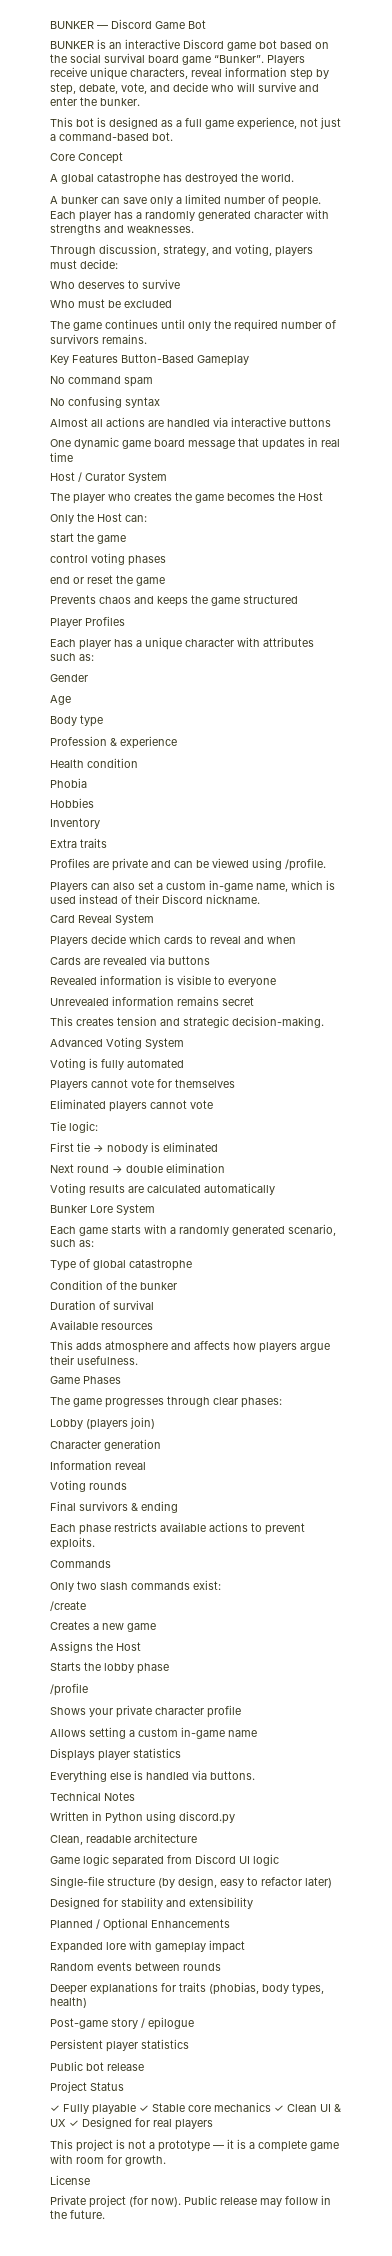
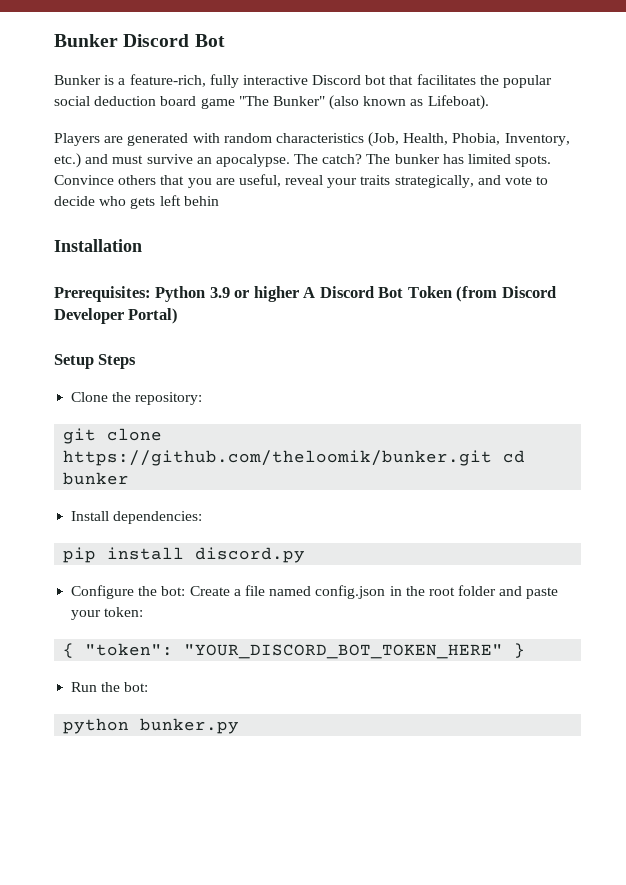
[50,19,206,29] [50,39,329,51] [50,53,305,65] [50,67,329,80] [50,82,319,95] [50,97,140,106] [50,117,341,130] [50,132,173,141] [50,152,123,164] [50,173,294,185] [50,194,321,207] [50,209,329,222] [50,224,194,235] [50,244,313,257] [50,259,118,269] [50,279,180,289] [50,299,172,308] [50,319,336,332] [50,334,147,344] [50,354,249,366] [50,376,153,387] [50,396,160,408] [50,417,331,427] [50,437,340,450] [50,452,73,462] [50,472,167,483] [50,492,323,504] [50,513,147,524] [50,533,126,544] [50,553,166,566] [50,575,165,586] [50,595,298,607] [50,616,125,628] [50,637,314,650] [50,653,94,661] [50,674,88,682] [50,695,71,705] [50,715,103,727] [50,736,177,749] [50,758,138,768] [50,778,87,788] [50,798,94,808] [50,818,100,829] [50,838,107,848] [50,858,326,871] [50,880,335,892] [50,894,260,904] [50,914,154,925] [50,934,296,946] [50,955,210,965] [50,975,276,987] [50,996,254,1006] [50,1016,324,1028] [50,1037,184,1049] [50,1058,184,1070] [50,1079,235,1090] [50,1099,213,1112] [50,1121,98,1133] [50,1142,218,1154] [50,1163,225,1173] [50,1183,275,1195] [50,1204,155,1215] [50,1224,336,1236] [50,1239,94,1247] [50,1259,192,1271] [50,1280,177,1290] [50,1300,154,1310] [50,1320,153,1330] [50,1340,330,1353] [50,1355,138,1365] [50,1376,121,1384] [50,1396,282,1408] [50,1417,155,1430] [50,1439,161,1451] [50,1460,146,1470] [50,1480,127,1492] [50,1501,178,1513] [50,1522,305,1535] [50,1537,95,1550] [50,1560,111,1568] [50,1580,221,1592] [50,1601,86,1611] [50,1621,156,1632] [50,1641,141,1653] [50,1662,169,1674] [50,1683,88,1696] [50,1705,241,1718] [50,1727,257,1739] [50,1748,181,1761] [50,1770,255,1782] [50,1791,135,1801] [50,1811,235,1824] [50,1833,197,1845] [50,1854,279,1867] [50,1876,332,1888] [50,1897,253,1909] [50,1918,230,1931] [50,1940,245,1953] [50,1962,221,1971] [50,1982,324,1995] [50,1997,87,2008] [50,2017,194,2030] [50,2039,189,2052] [50,2061,144,2071] [50,2081,124,2093] [50,2102,341,2115] [50,2117,213,2130] [50,2139,339,2152] [50,2154,166,2166] [50,2175,90,2185] [50,2195,331,2208] [50,2210,105,2219] BUNKER — Discord Game Bot // BUNKER is an interactive Discord game bot based on the social survival board game “Bunker”. Players receive unique characters, reveal information step by step, debate, vote, and decide who will survive and enter the bunker. // This bot is designed as a full game experience, not just a command-based bot. // Core Concept // A global catastrophe has destroyed the world. // A bunker can save only a limited number of people. Each player has a randomly generated character with strengths and weaknesses. // Through discussion, strategy, and voting, players must decide: // Who deserves to survive // Who must be excluded // The game continues until only the required number of survivors remains. // Key Features Button-Based Gameplay // No command spam // No confusing syntax // Almost all actions are handled via interactive buttons // One dynamic game board message that updates in real time // Host / Curator System // The player who creates the game becomes the Host // Only the Host can: // start the game // control voting phases // end or reset the game // Prevents chaos and keeps the game structured // Player Profiles // Each player has a unique character with attributes such as: // Gender // Age // Body type // Profession & experience // Health condition // Phobia // Hobbies // Inventory // Extra traits // Profiles are private and can be viewed using /profile. // Players can also set a custom in-game name, which is used instead of their Discord nickname. // Card Reveal System // Players decide which cards to reveal and when // Cards are revealed via buttons // Revealed information is visible to everyone // Unrevealed information remains secret // This creates tension and strategic decision-making. // Advanced Voting System // Voting is fully automated // Players cannot vote for themselves // Eliminated players cannot vote // Tie logic: // First tie → nobody is eliminated // Next round → double elimination // Voting results are calculated automatically // Bunker Lore System // Each game starts with a randomly generated scenario, such as: // Type of global catastrophe // Condition of the bunker // Duration of survival // Available resources // This adds atmosphere and affects how players argue their usefulness. // Game Phases // The game progresses through clear phases: // Lobby (players join) // Character generation // Information reveal // Voting rounds // Final survivors & ending // Each phase restricts available actions to prevent exploits. // Commands // Only two slash commands exist: // /create // Creates a new game // Assigns the Host // Starts the lobby phase // /profile // Shows your private character profile // Allows setting a custom in-game name // Displays player statistics // Everything else is handled via buttons. // Technical Notes // Written in Python using discord.py // Clean, readable architecture // Game logic separated from Discord UI logic // Single-file structure (by design, easy to refactor later) // Designed for stability and extensibility // Planned / Optional Enhancements // Expanded lore with gameplay impact // Random events between rounds // Deeper explanations for traits (phobias, body types, health) // Post-game story / epilogue // Persistent player statistics // Public bot release // Project Status // ✓ Fully playable ✓ Stable core mechanics ✓ Clean UI & UX ✓ Designed for real players // This project is not a prototype — it is a complete game with room for growth. // License // Private project (for now). Public release may follow in the future. -> [54,34,225,47] [54,74,553,88] [54,95,489,110] [54,132,570,147] [54,153,552,168] [54,174,549,188] [54,195,219,209] [54,239,142,252] [54,286,556,302] [54,308,179,324] [54,354,137,369] [71,392,203,405] [63,428,163,444] [63,450,526,466] [63,472,130,485] [71,511,203,524] [63,547,306,563] [71,585,559,599] [71,607,144,620] [63,643,526,659] [71,682,149,692] [63,718,240,734] Bunker Discord Bot // Bunker is a feature-rich, fully interactive Discord bot that facilitates the popular social deduction board game "The Bunker" (also known as Lifeboat). // Players are generated with random characteristics (Job, Health, Phobia, Inventory, etc.) and must survive an apocalypse. The catch? The bunker has limited spots. Convince others that you are useful, reveal your traits strategically, and vote to decide who gets left behin // Installation // Prerequisites: Python 3.9 or higher A Discord Bot Token (from Discord Developer Portal) // Setup Steps // Clone the repository: // git clone https://github.com/theloomik/bunker.git cd bunker // Install dependencies: // pip install discord.py // Configure the bot: Create a file named config.json in the root folder and paste your token: // { "token": "YOUR_DISCORD_BOT_TOKEN_HERE" } // Run the bot: // python bunker.py

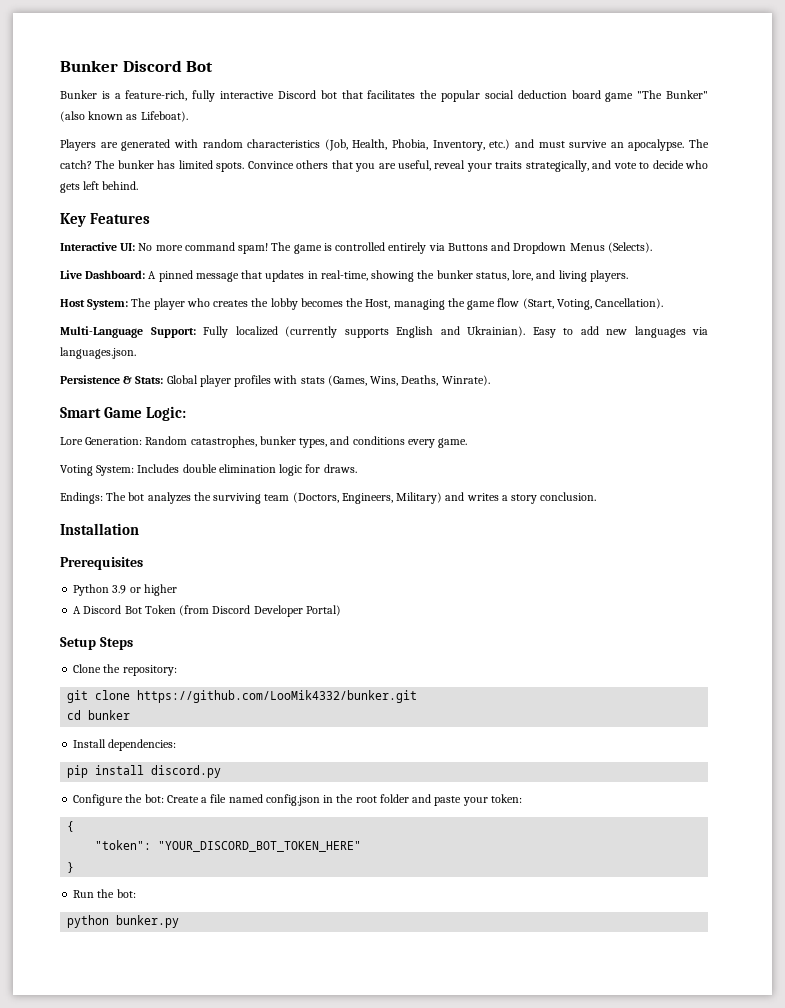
[183,196,219,206] behin -> [102,181,139,190] [60,213,151,227] [60,242,652,254] [60,270,628,282] [60,298,664,310] [60,326,708,338] [60,347,136,359] [60,375,490,387] [60,406,187,421] [60,436,468,448] [60,464,357,476] [60,492,597,504] behind. // Key Features // Interactive UI: No more command spam! The game is controlled entirely via Buttons and Dropdown Menus (Selects). // Live Dashboard: A pinned message that updates in real-time, showing the bunker status, lore, and living players. // Host System: The player who creates the lobby becomes the Host, managing the game flow (Start, Voting, Cancellation). // Multi-Language Support: Fully localized (currently supports English and Ukrainian). Easy to add new languages via languages.json. // Persistence & Stats: Global player profiles with stats (Games, Wins, Deaths, Winrate). // Smart Game Logic: // Lore Generation: Random catastrophes, bunker types, and conditions every game. // Voting System: Includes double elimination logic for draws. // Endings: The bot analyzes the surviving team (Doctors, Engineers, Military) and writes a story conclusion.
[54,286,151,302] Prerequisites: -> [60,557,143,570] Prerequisites //
(299, 294) none -> (177, 590) //
[63,450,493,466] https://github.com/theloomik/bunker.git -> [137,690,418,703] https://github.com/LooMik4332/bunker.git //
(75, 650) none -> (75, 826) //
(504, 651) none -> (362, 846) //

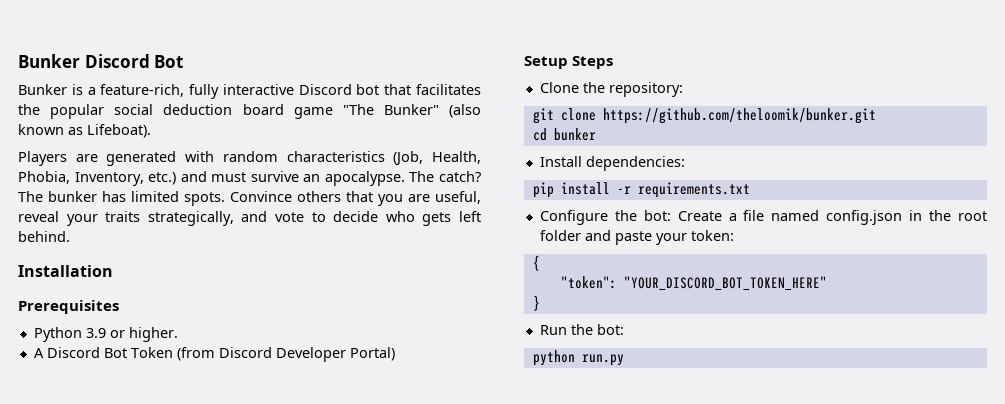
[60,213,151,227] [60,242,652,254] [60,270,628,282] [60,298,664,310] [60,326,708,338] [60,347,136,359] [60,375,490,387] [60,406,187,421] [60,436,468,448] [60,464,357,476] [60,492,597,504] // Key Features // Interactive UI: No more command spam! The game is controlled entirely via Buttons and Dropdown Menus (Selects). // Live Dashboard: A pinned message that updates in real-time, showing the bunker status, lore, and living players. // Host System: The player who creates the lobby becomes the Host, managing the game flow (Start, Voting, Cancellation). // Multi-Language Support: Fully localized (currently supports English and Ukrainian). Easy to add new languages via languages.json. // Persistence & Stats: Global player profiles with stats (Games, Wins, Deaths, Winrate). // Smart Game Logic: // Lore Generation: Random catastrophes, bunker types, and conditions every game. // Voting System: Includes double elimination logic for draws. // Endings: The bot analyzes the surviving team (Doctors, Engineers, Military) and writes a story conclusion. -> (70, 236) none
[143,584,177,596] higher -> [128,327,178,342] higher.
[137,690,418,703] https://github.com/LooMik4332/bunker.git -> [602,108,876,124] https://github.com/theloomik/bunker.git
[151,765,222,778] discord.py -> [616,182,750,198] -r requirements.txt
[116,915,180,928] bunker.py -> [581,354,624,366] run.py

